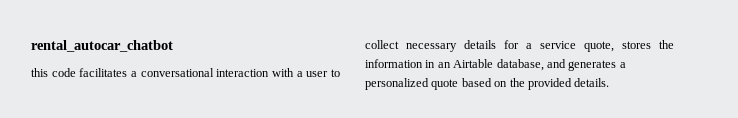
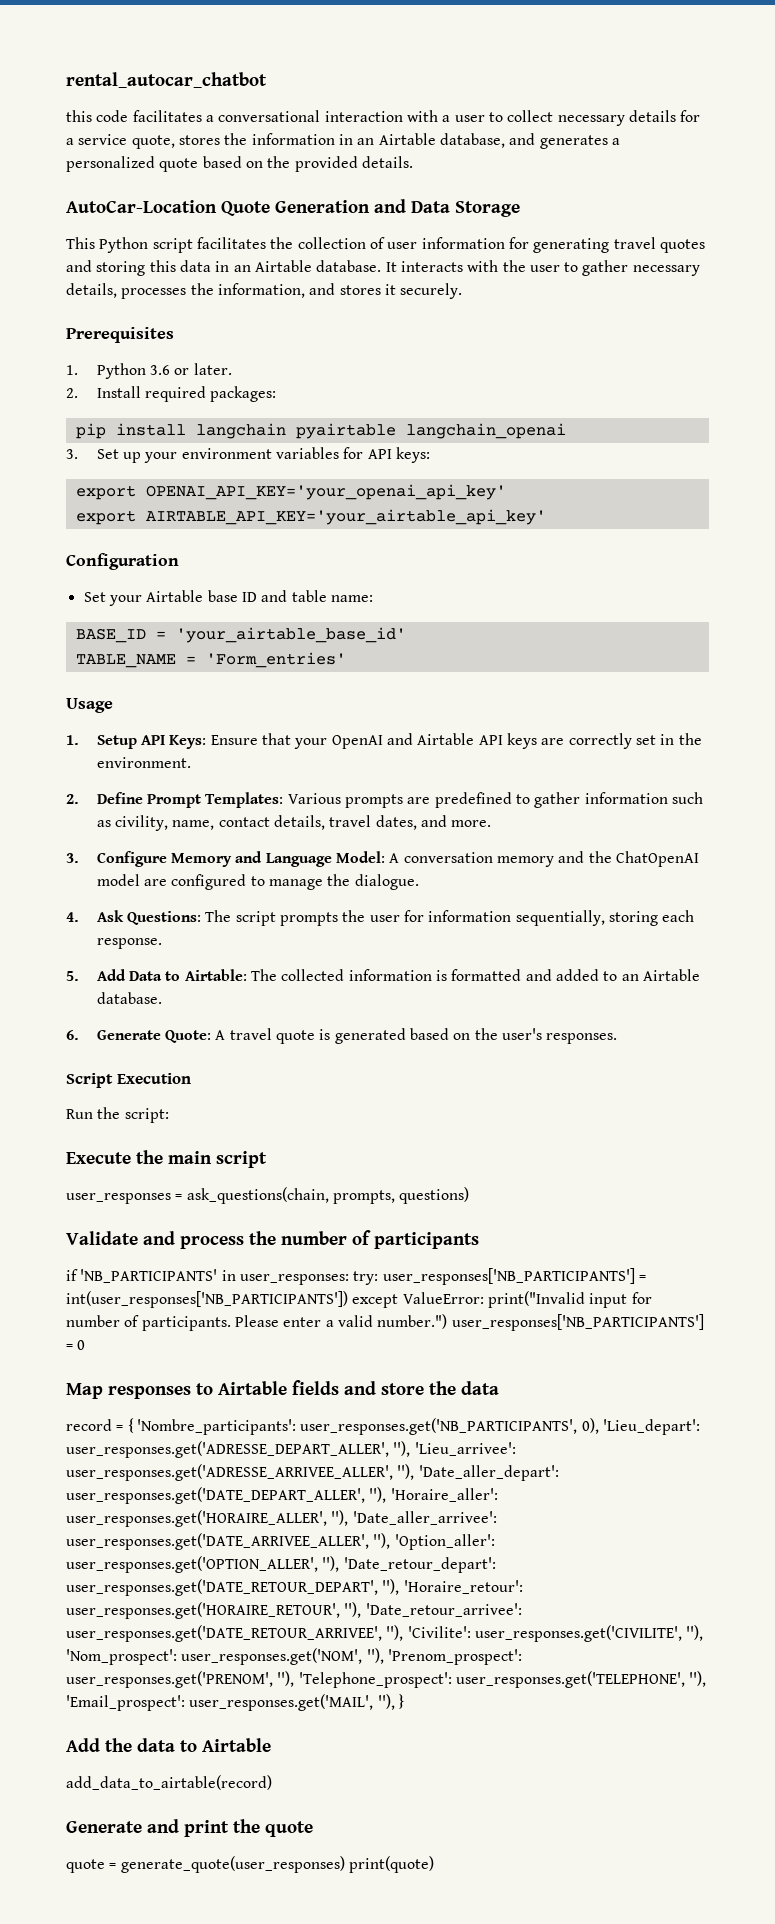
(610, 82) none -> [66,199,520,217] [66,237,705,253] [66,260,700,276] [66,283,463,299] [66,327,174,343] [66,363,232,379] [66,386,277,402] [75,423,566,439] [66,447,431,463] [75,484,506,500] [75,509,546,525] [66,553,179,570] [83,590,373,606] [75,627,406,643] [75,652,346,668] [66,698,113,713] [66,733,702,749] [96,757,191,768] [66,792,704,808] [96,815,492,831] [66,851,700,867] [96,874,419,890] [66,910,695,926] [96,938,162,949] [66,969,700,981] [96,992,162,1004] [66,1028,618,1044] [66,1073,191,1088] [66,1107,169,1123] [66,1150,267,1168] [66,1187,470,1204] [66,1230,479,1249] [66,1268,646,1285] [66,1291,652,1308] [66,1314,704,1331] [66,1340,86,1350] [66,1380,499,1399] [66,1418,700,1435] [66,1441,516,1458] [66,1464,559,1481] [66,1487,498,1504] [66,1510,497,1527] [66,1533,495,1550] [66,1556,496,1573] [66,1579,523,1596] [66,1602,522,1619] [66,1625,704,1642] [66,1648,522,1665] [66,1671,707,1688] [66,1694,404,1711] [66,1738,271,1752] [66,1775,272,1790] [66,1819,313,1837] [66,1856,434,1873] // AutoCar-Location Quote Generation and Data Storage // This Python script facilitates the collection of user information for generating travel quotes and storing this data in an Airtable database. It interacts with the user to gather necessary details, processes the information, and stores it securely. // Prerequisites // 1. Python 3.6 or later. // 2. Install required packages: // pip install langchain pyairtable langchain_openai // 3. Set up your environment variables for API keys: // export OPENAI_API_KEY='your_openai_api_key' // export AIRTABLE_API_KEY='your_airtable_api_key' // Configuration // Set your Airtable base ID and table name: // BASE_ID = 'your_airtable_base_id' // TABLE_NAME = 'Form_entries' // Usage // 1. Setup API Keys: Ensure that your OpenAI and Airtable API keys are correctly set in the environment. // 2. Define Prompt Templates: Various prompts are predefined to gather information such as civility, name, contact details, travel dates, and more. // 3. Configure Memory and Language Model: A conversation memory and the ChatOpenAI model are configured to manage the dialogue. // 4. Ask Questions: The script prompts the user for information sequentially, storing each response. // 5. Add Data to Airtable: The collected information is formatted and added to an Airtable database. // 6. Generate Quote: A travel quote is generated based on the user's responses. // Script Execution // Run the script: // Execute the main script // user_responses = ask_questions(chain, prompts, questions) // Validate and process the number of participants // if 'NB_PARTICIPANTS' in user_responses: try: user_responses['NB_PARTICIPANTS'] = int(user_responses['NB_PARTICIPANTS']) except ValueError: print("Invalid input for number of participants. Please enter a valid number.") user_responses['NB_PARTICIPANTS'] = 0 // Map responses to Airtable fields and store the data // record = { 'Nombre_participants': user_responses.get('NB_PARTICIPANTS', 0), 'Lieu_depart': user_responses.get('ADRESSE_DEPART_ALLER', ''), 'Lieu_arrivee': user_responses.get('ADRESSE_ARRIVEE_ALLER', ''), 'Date_aller_depart': user_responses.get('DATE_DEPART_ALLER', ''), 'Horaire_aller': user_responses.get('HORAIRE_ALLER', ''), 'Date_aller_arrivee': user_responses.get('DATE_ARRIVEE_ALLER', ''), 'Option_aller': user_responses.get('OPTION_ALLER', ''), 'Date_retour_depart': user_responses.get('DATE_RETOUR_DEPART', ''), 'Horaire_retour': user_responses.get('HORAIRE_RETOUR', ''), 'Date_retour_arrivee': user_responses.get('DATE_RETOUR_ARRIVEE', ''), 'Civilite': user_responses.get('CIVILITE', ''), 'Nom_prospect': user_responses.get('NOM', ''), 'Prenom_prospect': user_responses.get('PRENOM', ''), 'Telephone_prospect': user_responses.get('TELEPHONE', ''), 'Email_prospect': user_responses.get('MAIL', ''), } // Add the data to Airtable // add_data_to_airtable(record) // Generate and print the quote // quote = generate_quote(user_responses) print(quote)

